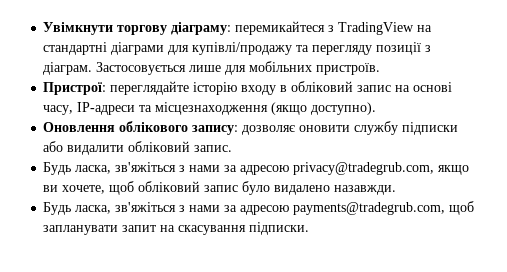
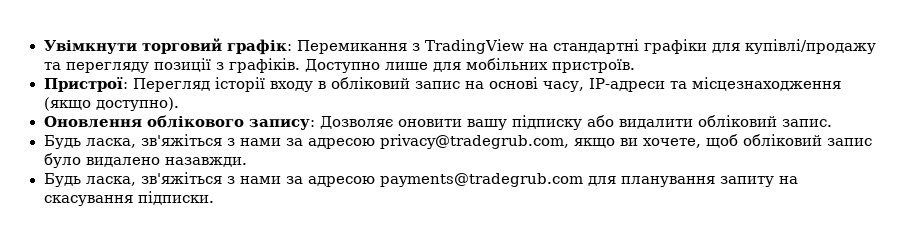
[117,21,326,35] торгову діаграму: перемикайтеся -> [141,38,407,55] торговий графік: Перемикання
[111,42,165,55] діаграми -> [643,39,707,54] графіки
[43,62,187,75] діаграм. Застосовується -> [228,58,380,73] графіків. Доступно
[110,81,238,95] переглядайте історію -> [132,77,265,92] Перегляд історії
[242,121,459,135] дозволяє оновити службу підписки -> [319,115,582,130] Дозволяє оновити вашу підписку
[293,201,475,215] [43,225,157,235] payments@tradegrub.com, щоб запланувати запит -> [379,173,774,187] payments@tradegrub.com для планування запиту

